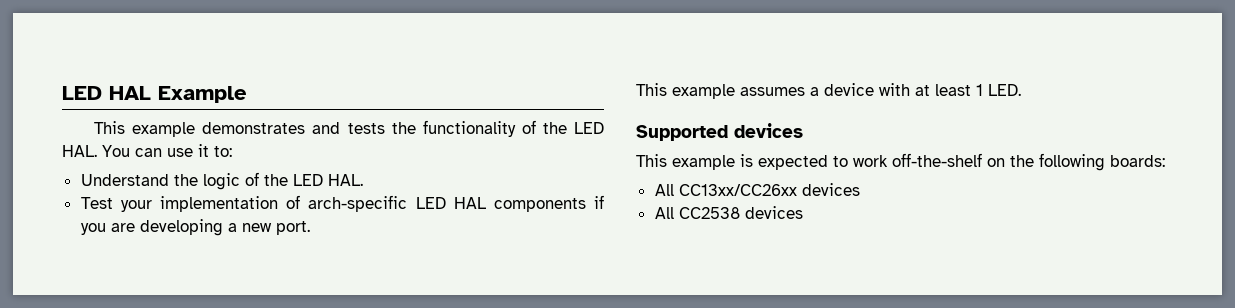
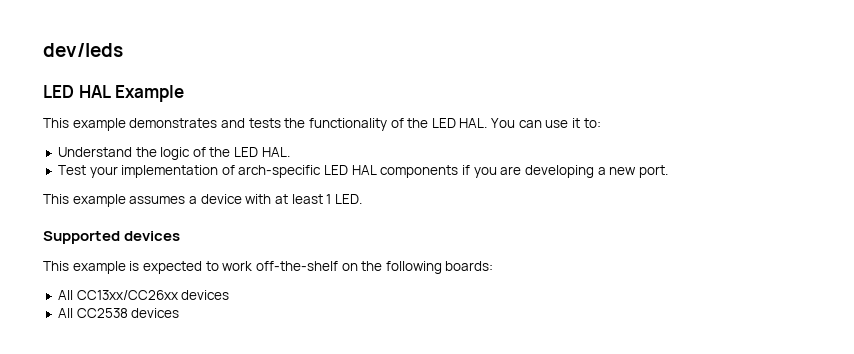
(62, 93) none -> [43,43,123,57] dev/leds //

